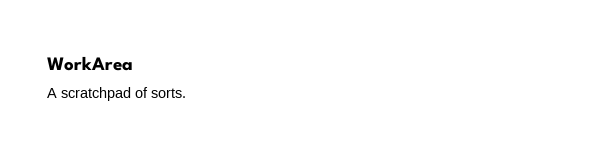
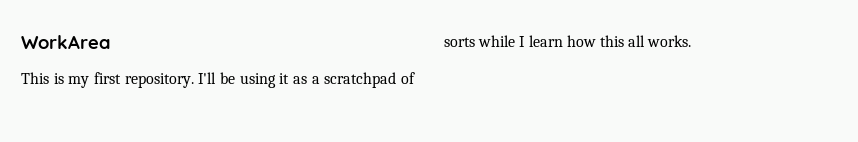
[47,87,186,101] A scratchpad of sorts. -> [21,72,416,88] [444,35,692,47] This is my first repository. I'll be using it as a scratchpad of sorts while I learn how this all works.

